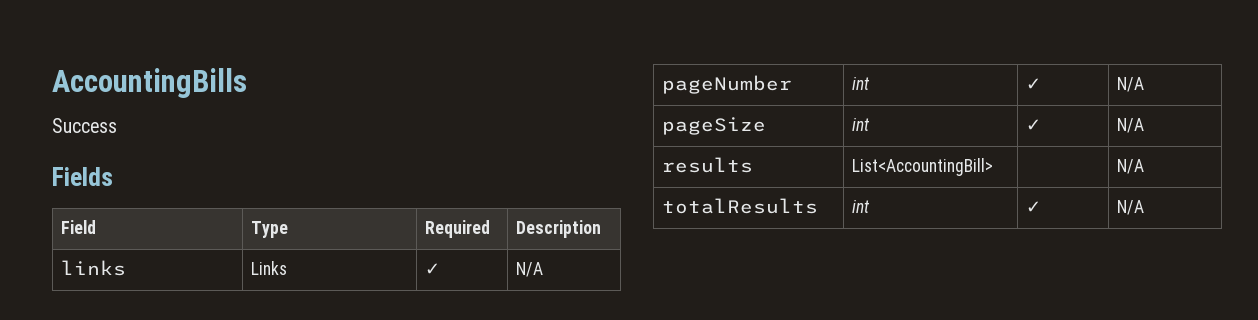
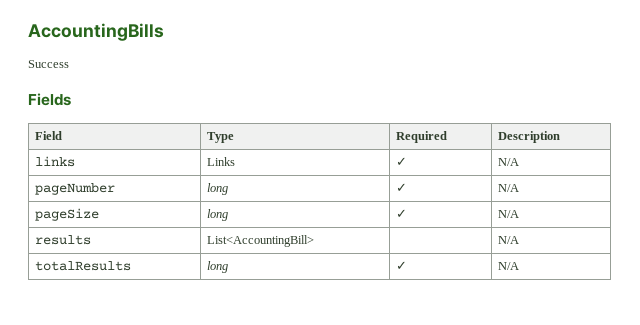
[851,77,870,90] int -> [207,183,229,195] long
[851,118,870,131] int -> [207,209,229,221] long
[851,200,870,213] int -> [207,261,229,273] long

